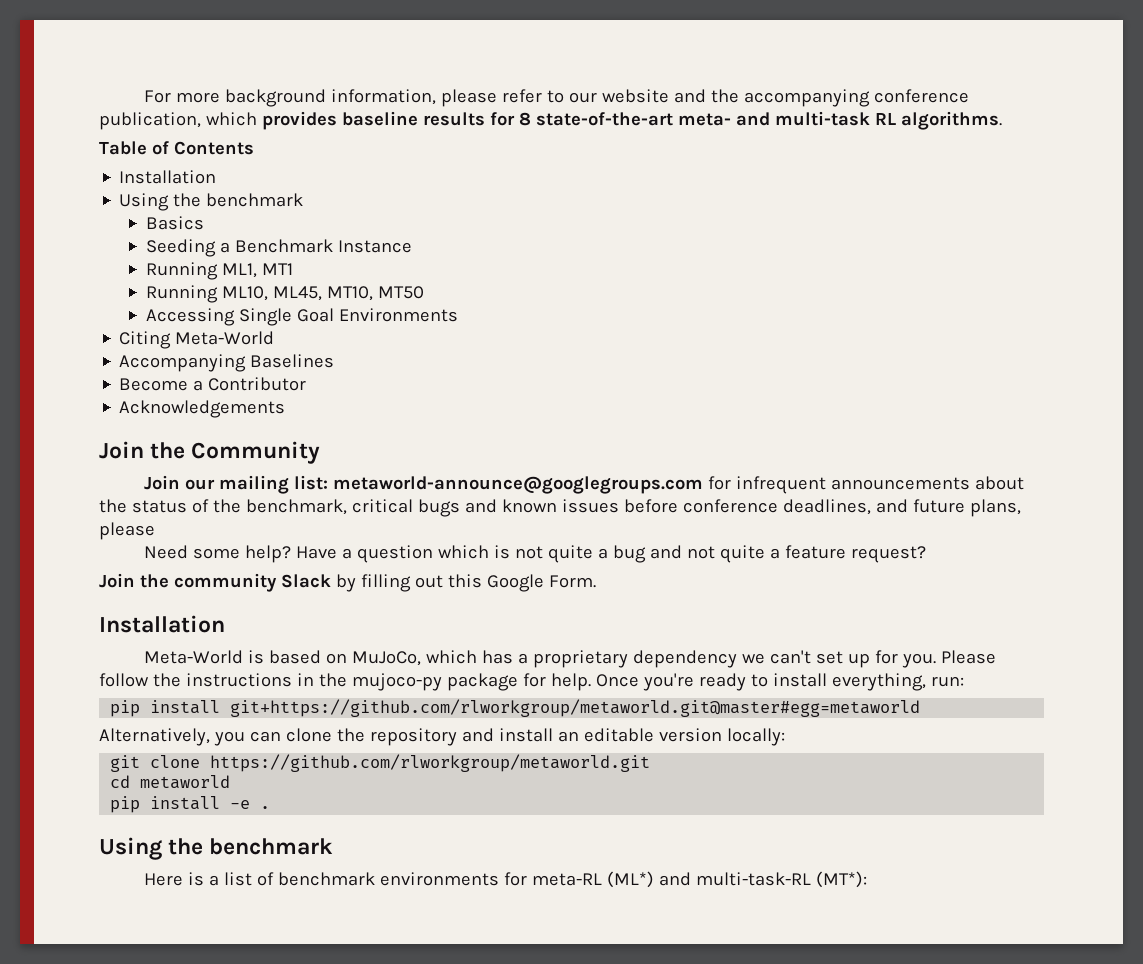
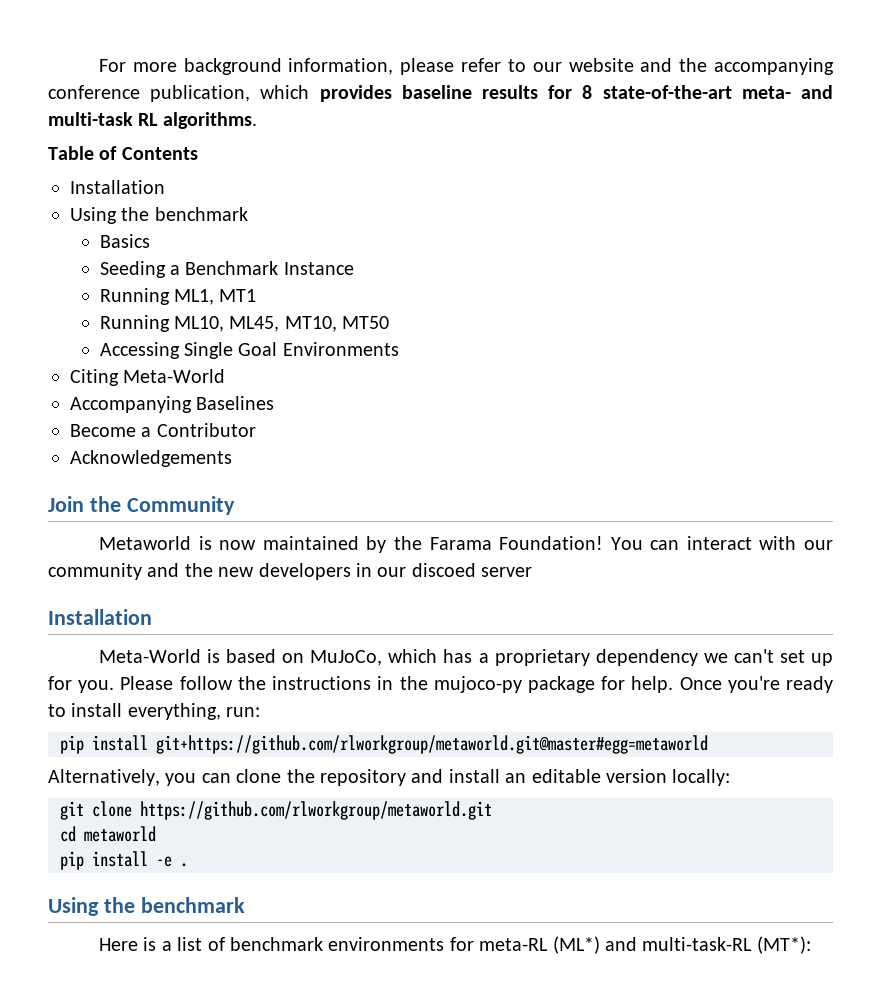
[143,475,1024,494] [99,499,1021,517] [99,522,155,540] [143,545,926,563] [99,573,596,592] Join our mailing list: metaworld-announce@googlegroups.com for infrequent announcements about the status of the benchmark, critical bugs and known issues before conference deadlines, and future plans, please // Need some help? Have a question which is not quite a bug and not quite a feature request? // Join the community Slack by filling out this Google Form. -> [99,536,834,553] [48,563,533,580] Metaworld is now maintained by the Farama Foundation! You can interact with our community and the new developers in our discoed server

